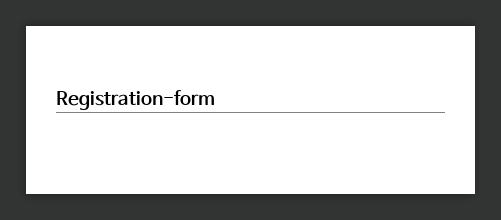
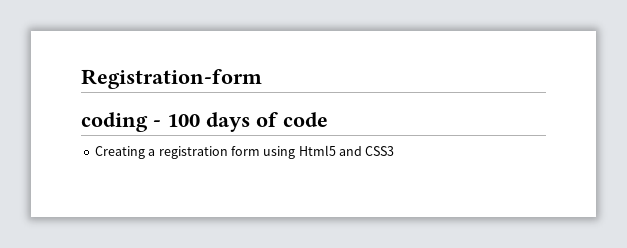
(215, 100) none -> [81,112,328,132] [94,145,395,159] // coding - 100 days of code // Creating a registration form using Html5 and CSS3

